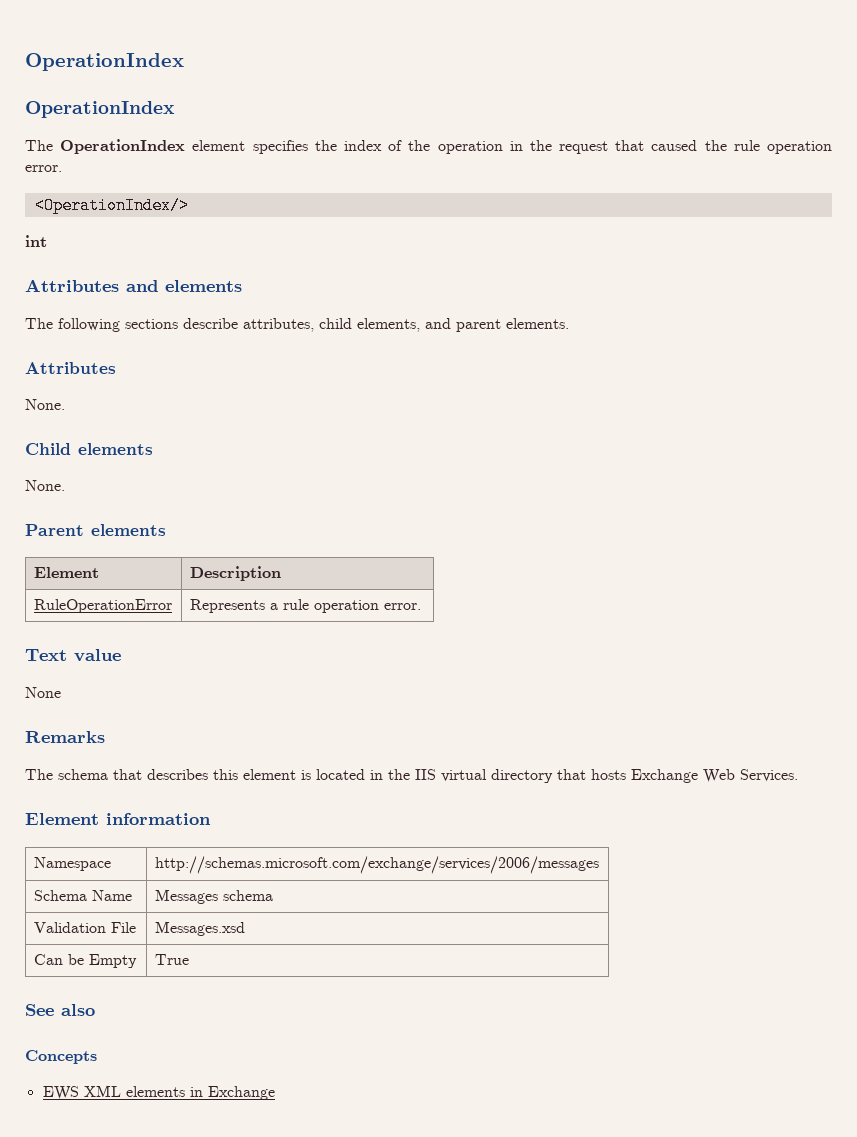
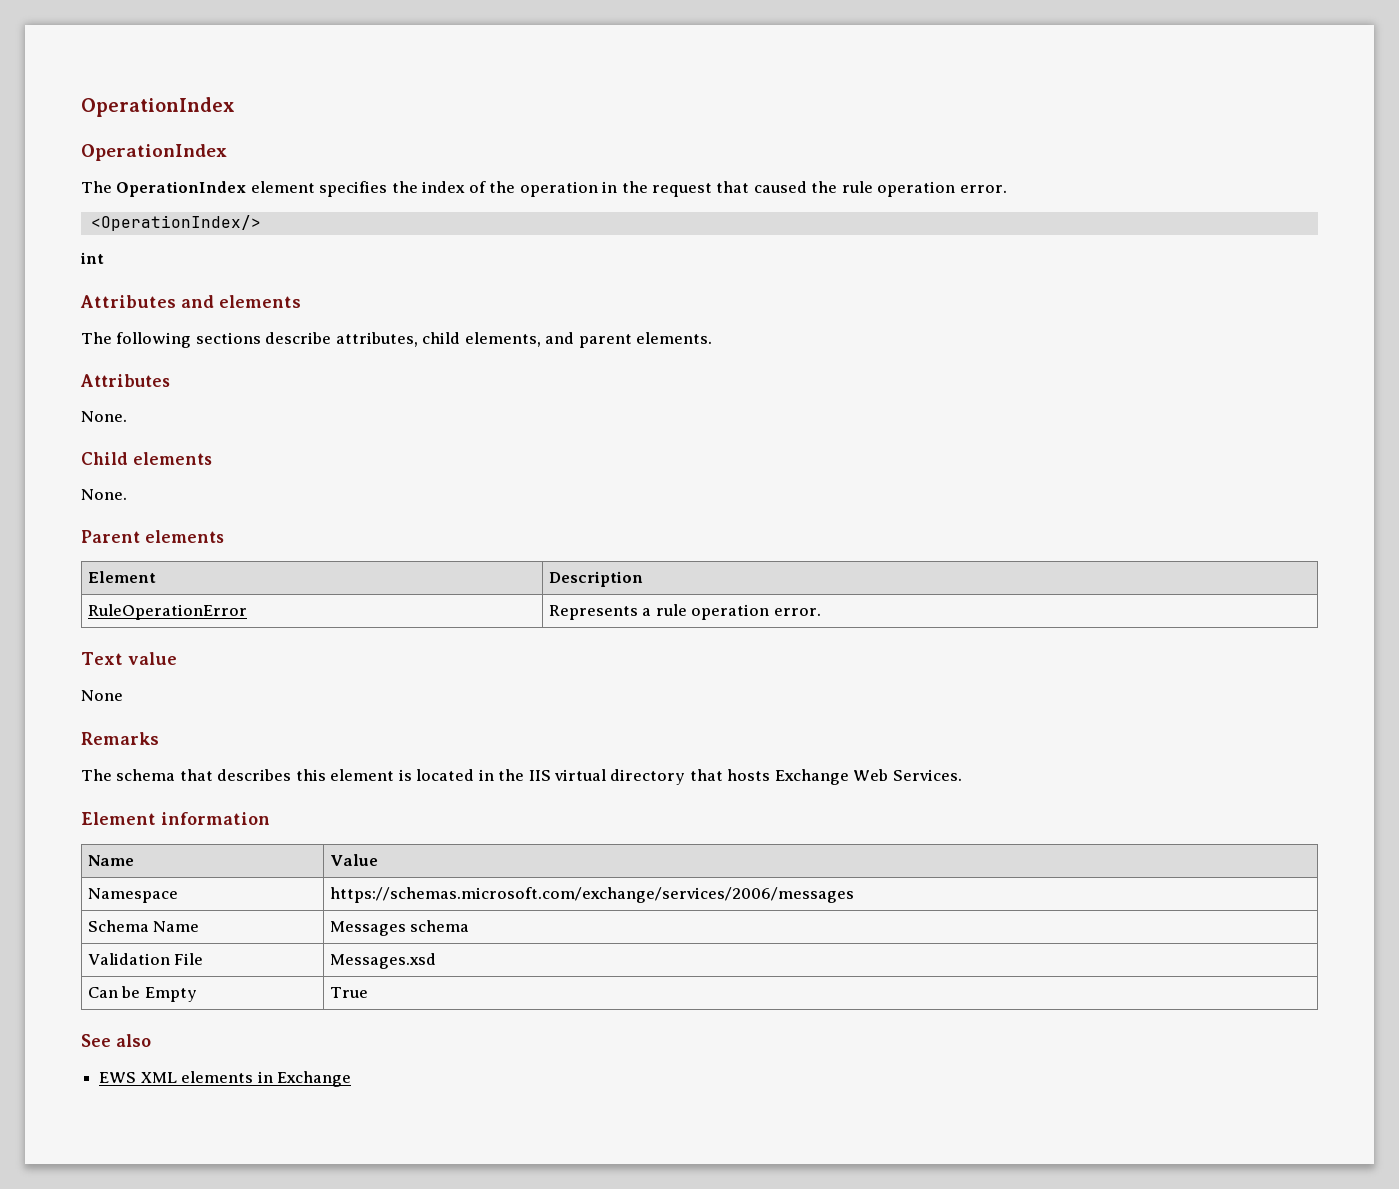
(211, 819) none -> [87,855,134,866] [329,854,378,866] // Name | Value
[154,856,599,874] http://schemas.microsoft.com/exchange/services/2006/messages -> [329,887,854,903] https://schemas.microsoft.com/exchange/services/2006/messages
[25,1050,97,1064] // Concepts -> (151, 1040) none

